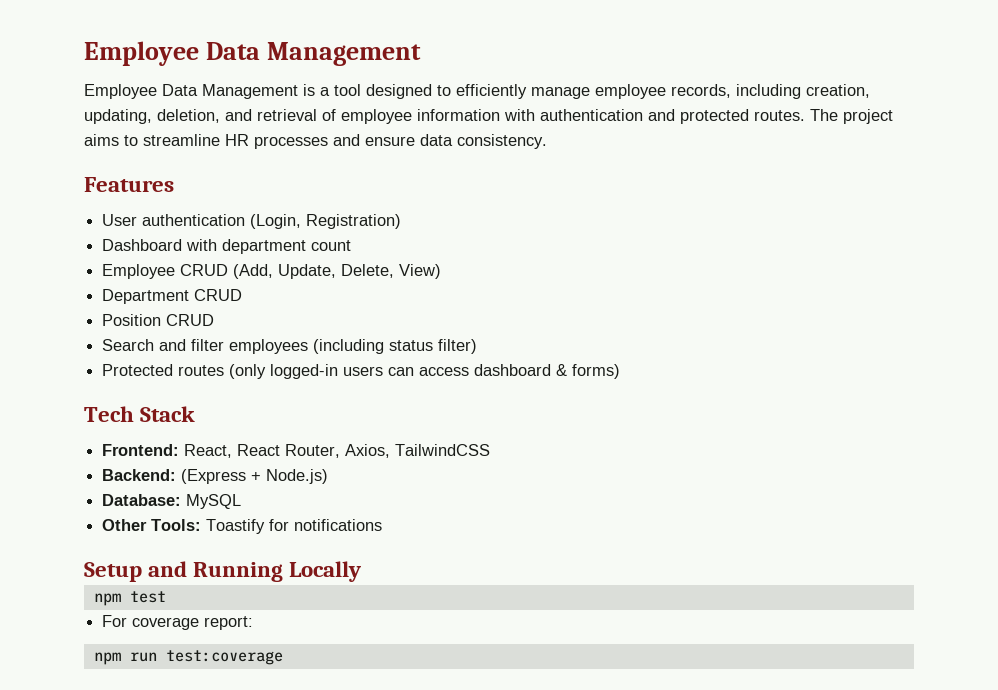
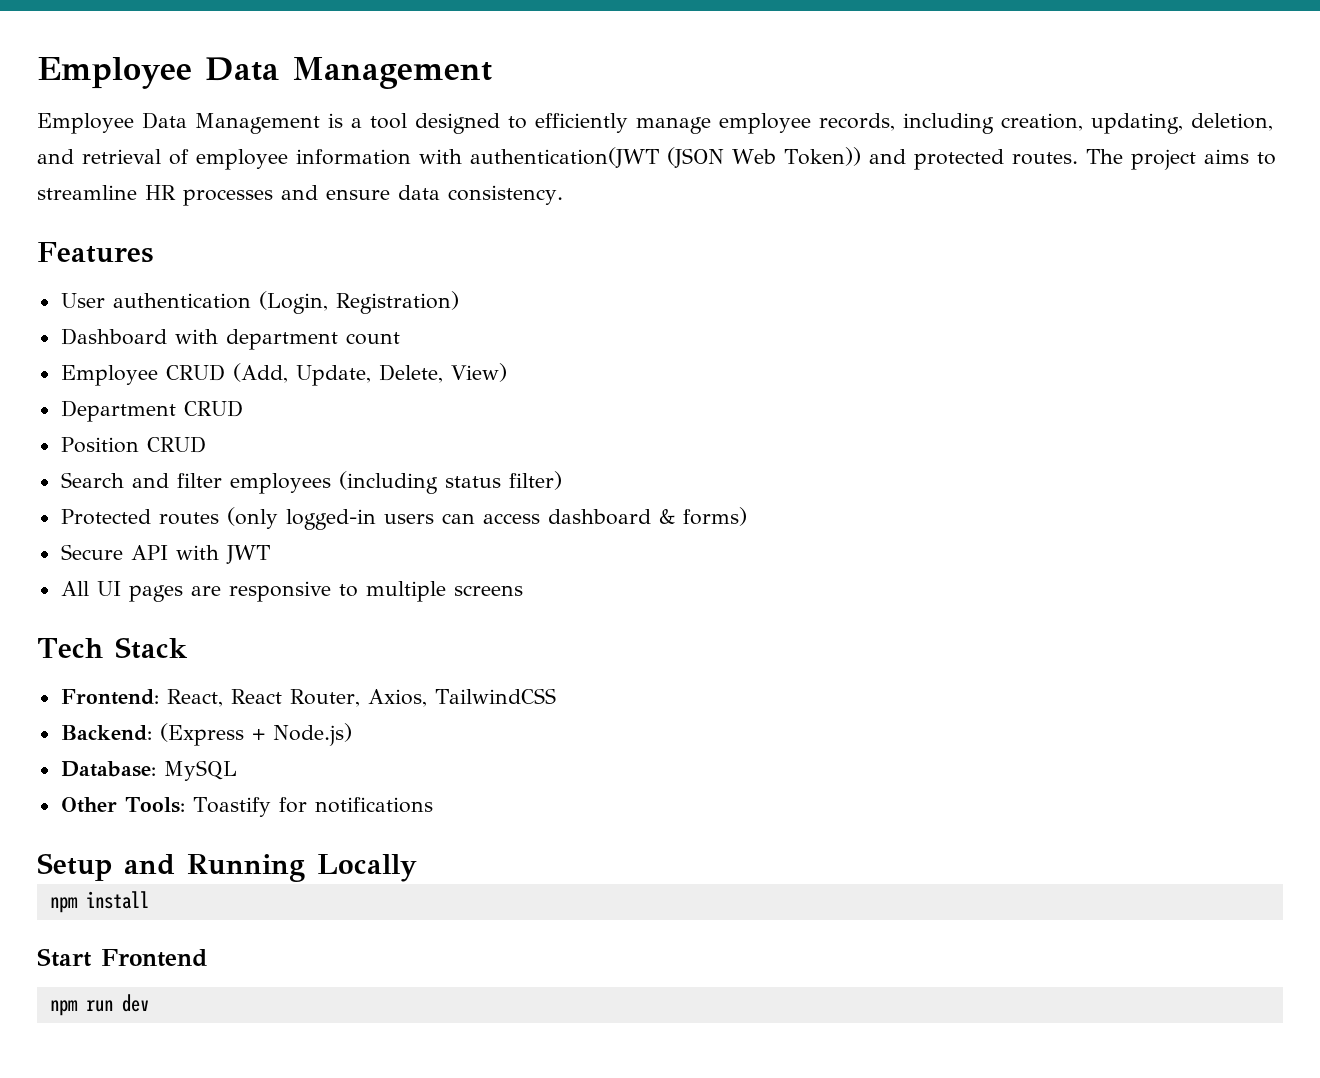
[540,109,643,121] authentication -> [470,147,862,168] authentication(JWT (JSON Web Token))
(621, 371) none -> [60,544,270,564] [60,581,523,602] // Secure API with JWT // All UI pages are responsive to multiple screens
[129,591,166,603] [102,615,254,630] test // For coverage report: -> [85,891,149,909] [37,948,208,967] install // Start Frontend
[165,650,283,665] test:coverage -> [121,994,149,1012] dev

